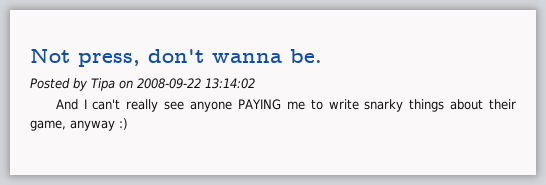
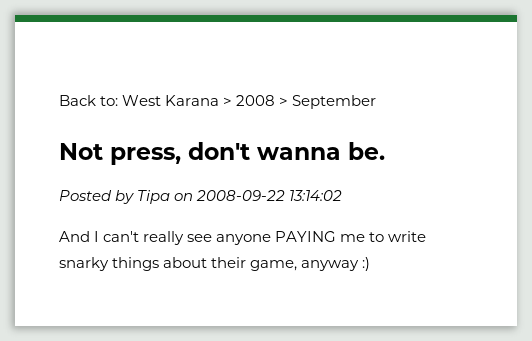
(30, 55) none -> [59,95,377,109] Back to: West Karana > 2008 > September //

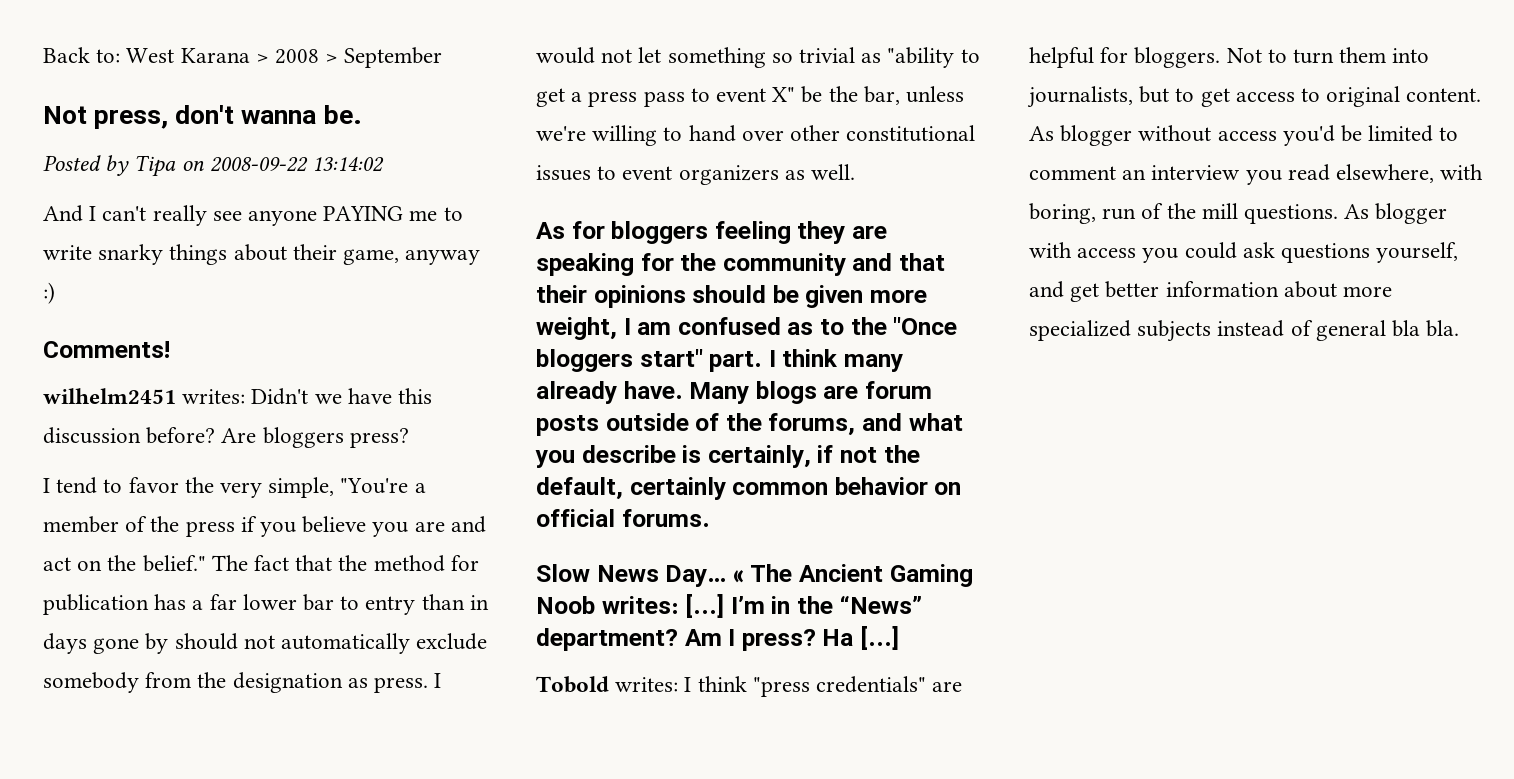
(371, 264) none -> [43,341,170,358] [43,388,433,405] [43,427,409,448] [43,477,426,498] [43,516,486,537] [43,555,479,572] [43,594,489,615] [43,633,488,654] [43,672,442,693] [536,47,980,68] [536,86,965,107] [536,125,976,146] [536,164,856,185] [536,221,888,244] [536,253,946,276] [536,285,928,308] [536,317,958,340] [536,349,904,372] [536,381,933,404] [536,413,963,436] [535,445,920,468] [536,477,962,500] [536,509,710,527] [536,564,973,587] [536,594,922,618] [536,626,900,651] [536,676,963,697] [1029,47,1430,68] [1027,86,1482,108] [1029,125,1459,146] [1029,164,1484,185] [1029,203,1448,224] [1029,242,1459,263] [1029,281,1393,302] [1029,320,1460,342] // Comments! // wilhelm2451 writes: Didn't we have this discussion before? Are bloggers press? // I tend to favor the very simple, "You're a member of the press if you believe you are and act on the belief." The fact that the method for publication has a far lower bar to entry than in days gone by should not automatically exclude somebody from the designation as press. I would not let something so trivial as "ability to get a press pass to event X" be the bar, unless we're willing to hand over other constitutional issues to event organizers as well. // As for bloggers feeling they are speaking for the community and that their opinions should be given more weight, I am confused as to the "Once bloggers start" part. I think many already have. Many blogs are forum posts outside of the forums, and what you describe is certainly, if not the default, certainly common behavior on official forums. // Slow News Day… « The Ancient Gaming Noob writes: [...] I’m in the “News” department? Am I press? Ha [...] // Tobold writes: I think "press credentials" are helpful for bloggers. Not to turn them into journalists, but to get access to original content. As blogger without access you'd be limited to comment an interview you read elsewhere, with boring, run of the mill questions. As blogger with access you could ask questions yourself, and get better information about more specialized subjects instead of general bla bla.

